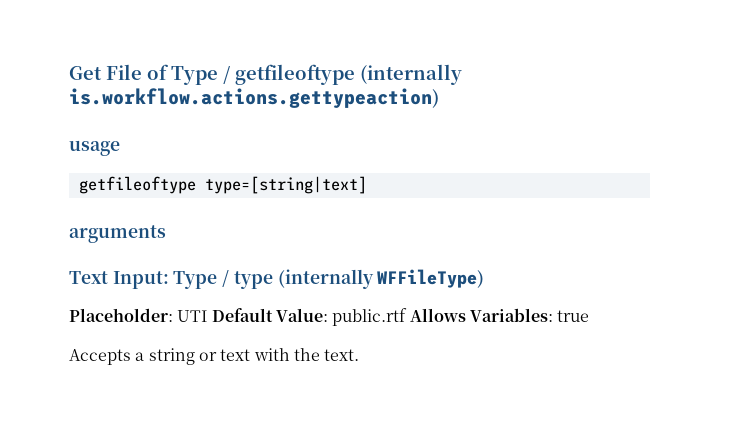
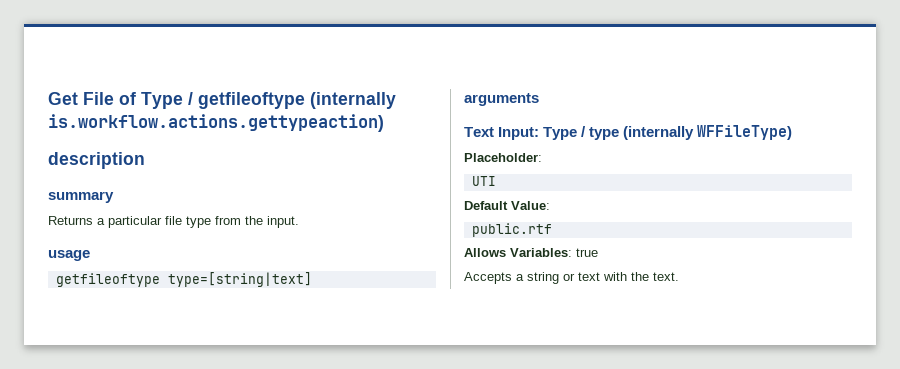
(439, 98) none -> [48,152,145,169] [48,191,114,203] [48,216,299,228] // description // summary // Returns a particular file type from the input.
(173, 315) none -> (542, 157) //
(208, 316) none -> (496, 181) //
(328, 315) none -> (550, 205) //
(408, 317) none -> (552, 230) //

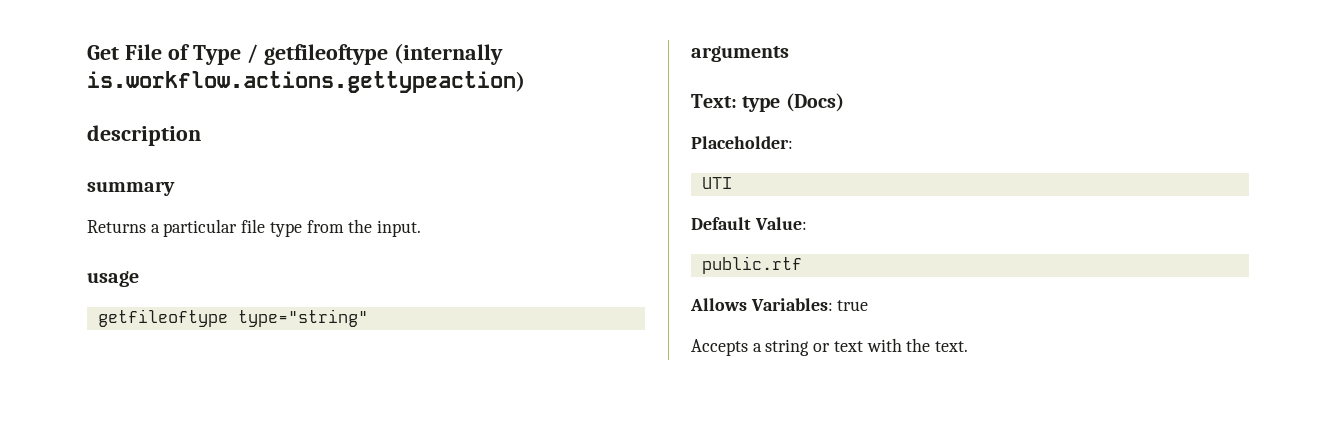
[167,272,312,287] type=[string|text] -> [237,309,368,327] type="string"
[464,125,793,140] Text Input: Type / type (internally WFFileType) -> [691,93,844,112] Text: type (Docs)

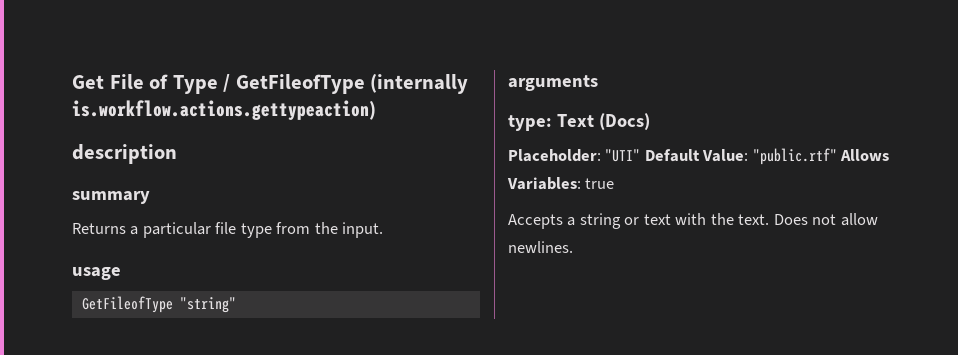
[263,44,388,65] getfileoftype -> [235,74,365,94] GetFileofType
[97,309,368,327] getfileoftype type="string" -> [81,296,236,313] GetFileofType "string"
[691,94,781,112] Text: type -> [508,114,594,131] type: Text
[701,177,732,189] // UTI // -> [605,149,641,162] "UTI"
[701,256,802,274] // public.rtf // -> [752,148,837,165] "public.rtf"
(969, 346) none -> [773,213,878,226] [508,241,573,253] Does not allow newlines.

